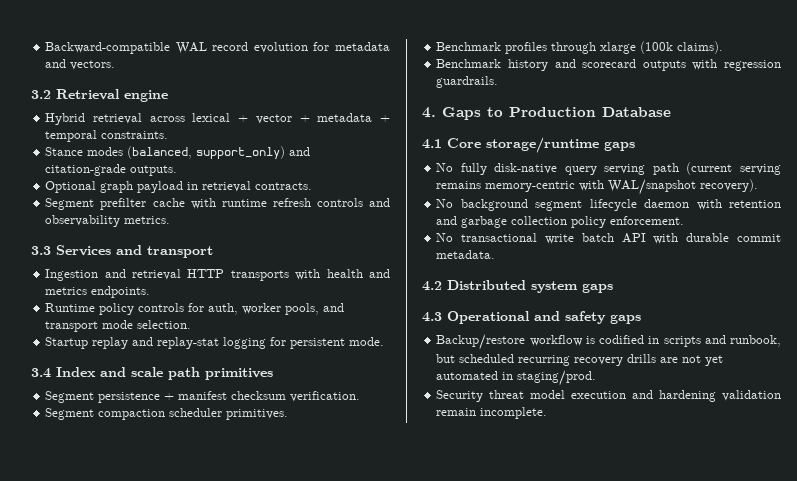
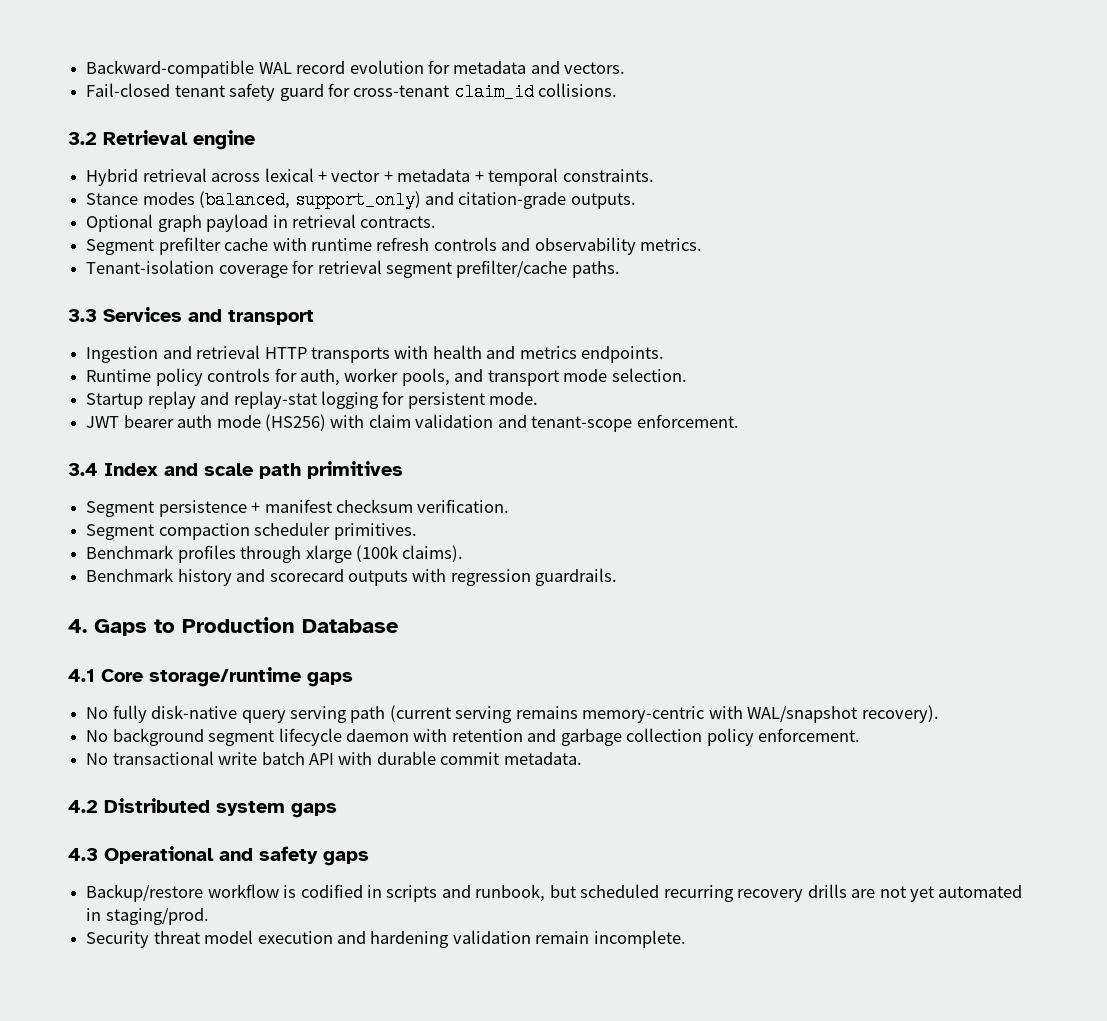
(116, 65) none -> [86,83,618,101] // Fail-closed tenant safety guard for cross-tenant claim_id collisions.
(171, 220) none -> [86,260,620,278] // Tenant-isolation coverage for retrieval segment prefilter/cache paths.
(385, 341) none -> [86,414,739,432] // JWT bearer auth mode (HS256) with claim validation and tenant-scope enforcement.

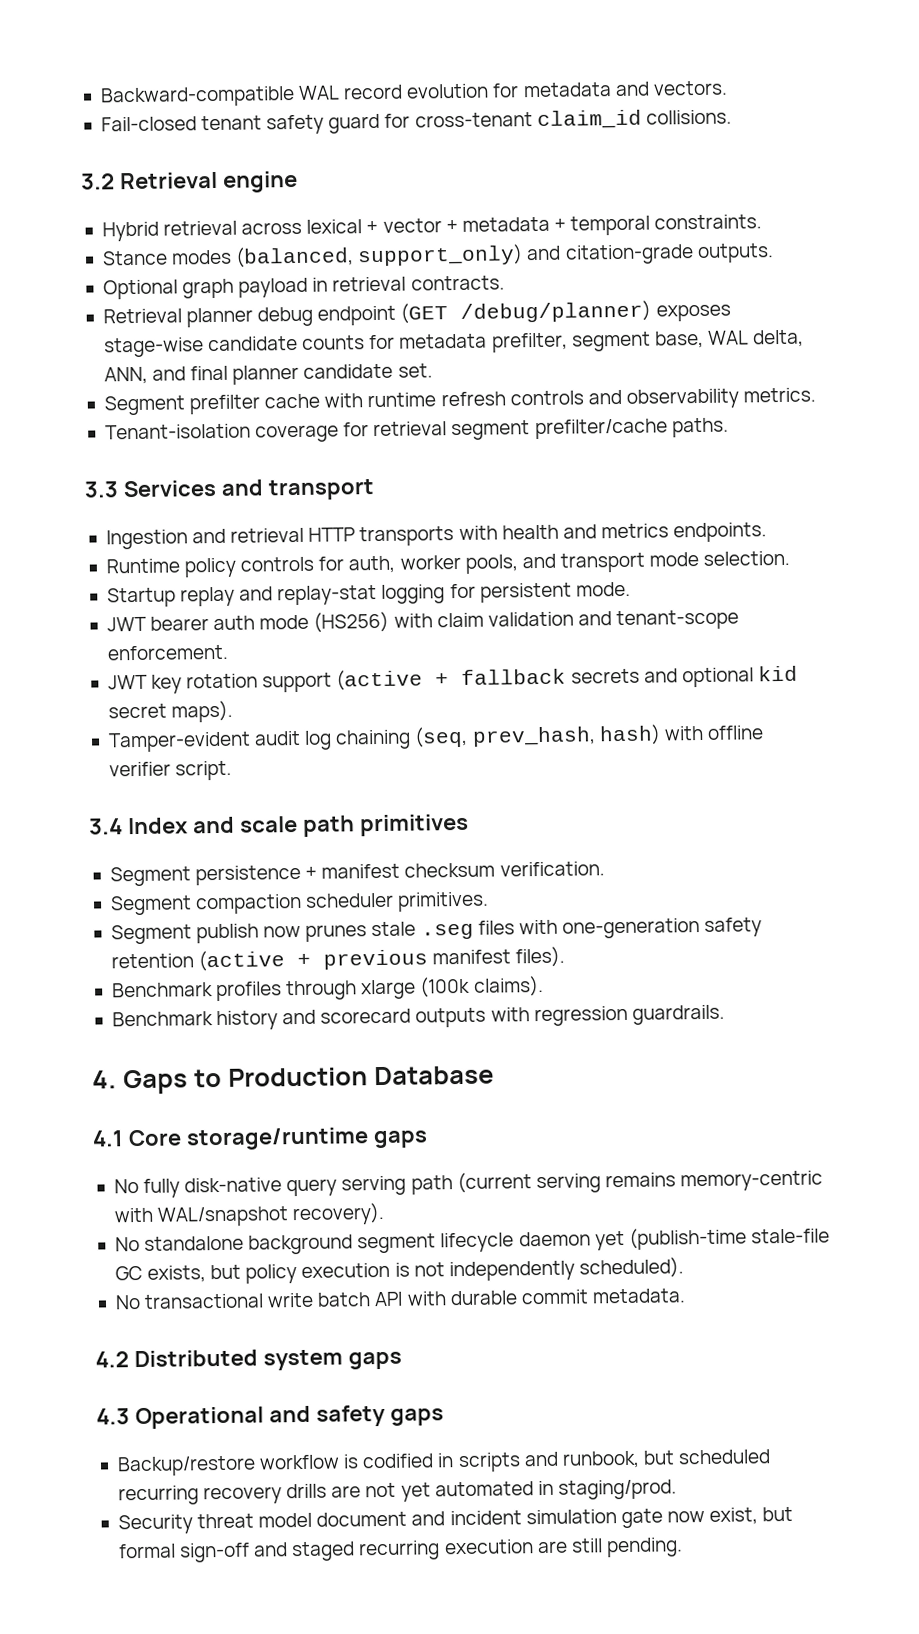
(437, 222) none -> [102,300,731,328] [103,329,805,358] [103,363,433,385] // Retrieval planner debug endpoint (GET /debug/planner) exposes stage-wise candidate counts for metadata prefilter, segment base, WAL delta, ANN, and final planner candidate set.
(739, 421) none -> [107,665,798,694] [107,700,234,723] [107,724,764,753] [108,760,233,781] // JWT key rotation support (active + fallback secrets and optional kid secret maps). // Tamper-evident audit log chaining (seq, prev_hash, hash) with offline verifier script.
(417, 531) none -> [110,917,763,945] [110,946,566,972] // Segment publish now prunes stale .seg files with one-generation safety retention (active + previous manifest files).
(109, 736) none -> [144,1235,245,1251] standalone
[413,728,861,746] with retention and garbage collection policy enforcement. -> [594,1227,830,1251] [114,1257,684,1284] yet (publish-time stale-file GC exists, but policy execution is not independently scheduled).
[257,930,686,948] execution and hardening validation remain incomplete. -> [316,1506,794,1529] [117,1537,683,1563] document and incident simulation gate now exist, but formal sign-off and staged recurring execution are still pending.

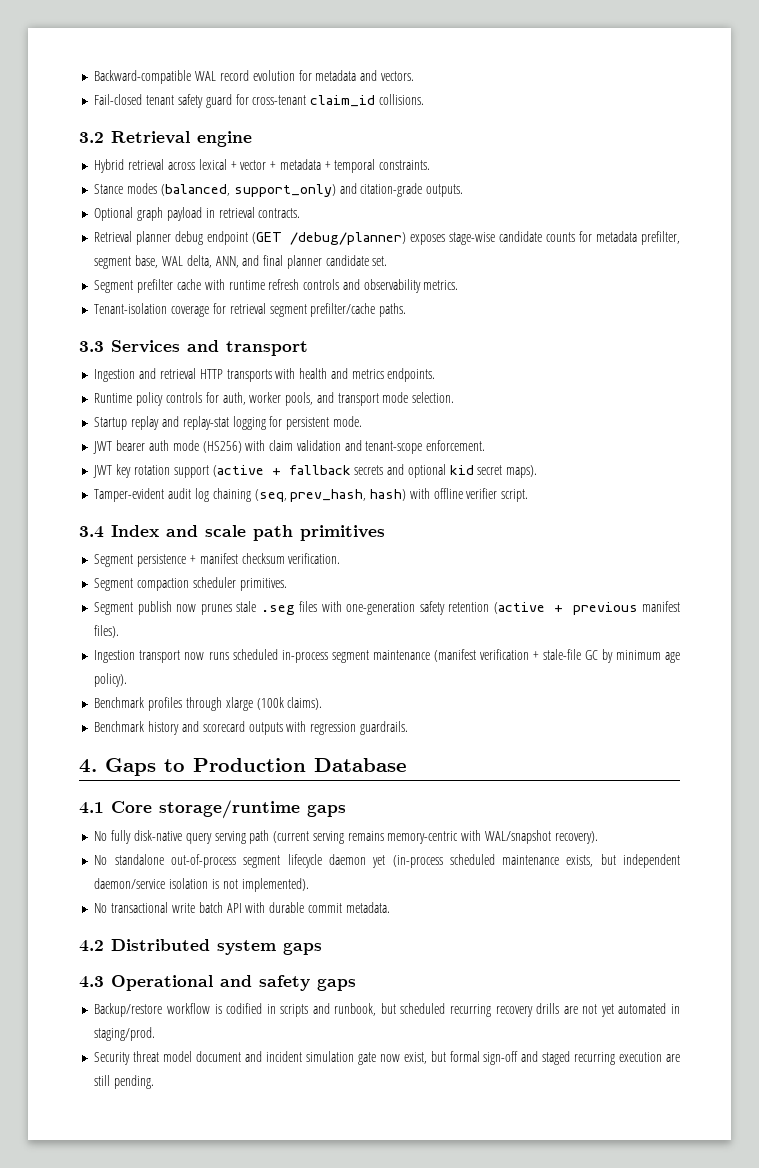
(566, 957) none -> [94,649,680,663] [94,673,128,687] // Ingestion transport now runs scheduled in-process segment maintenance (manifest verification + stale-file GC by minimum age policy).
[248,1234,354,1255] background -> [171,854,236,868] out-of-process
[628,1227,830,1250] [114,1257,684,1284] (publish-time stale-file GC exists, but policy execution is not independently scheduled). -> [392,854,680,868] [94,878,309,892] (in-process scheduled maintenance exists, but independent daemon/service isolation is not implemented).

